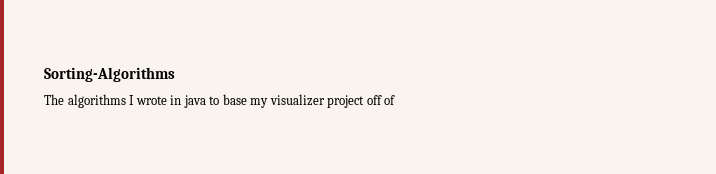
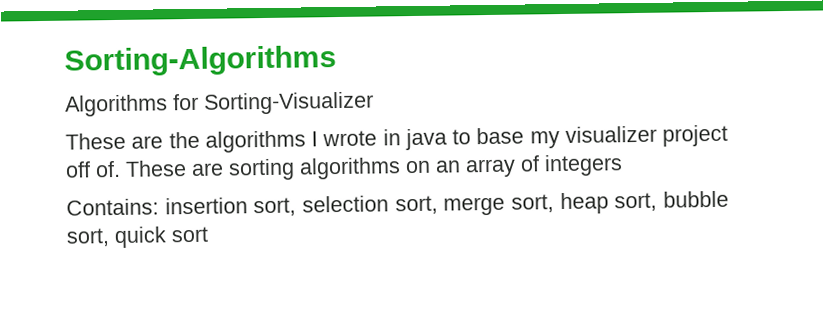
[44,94,64,105] The -> [65,91,374,117] [65,131,200,150] Algorithms for Sorting-Visualizer // These are the
[384,95,396,105] of -> [95,154,623,181] [66,190,729,217] [66,226,208,249] of. These are sorting algorithms on an array of integers // Contains: insertion sort, selection sort, merge sort, heap sort, bubble sort, quick sort

